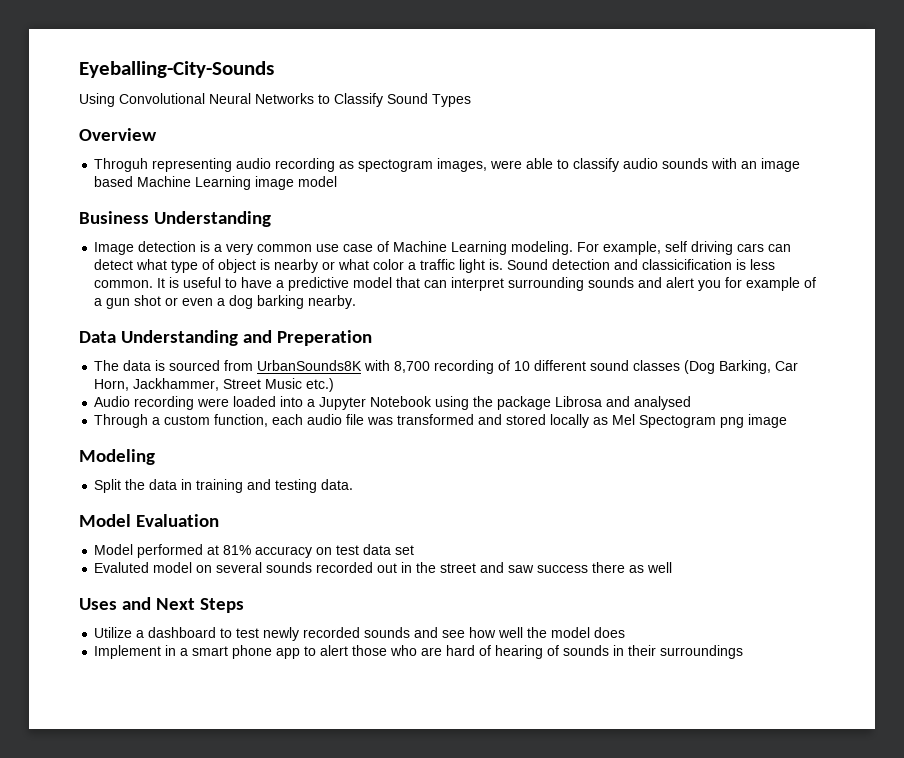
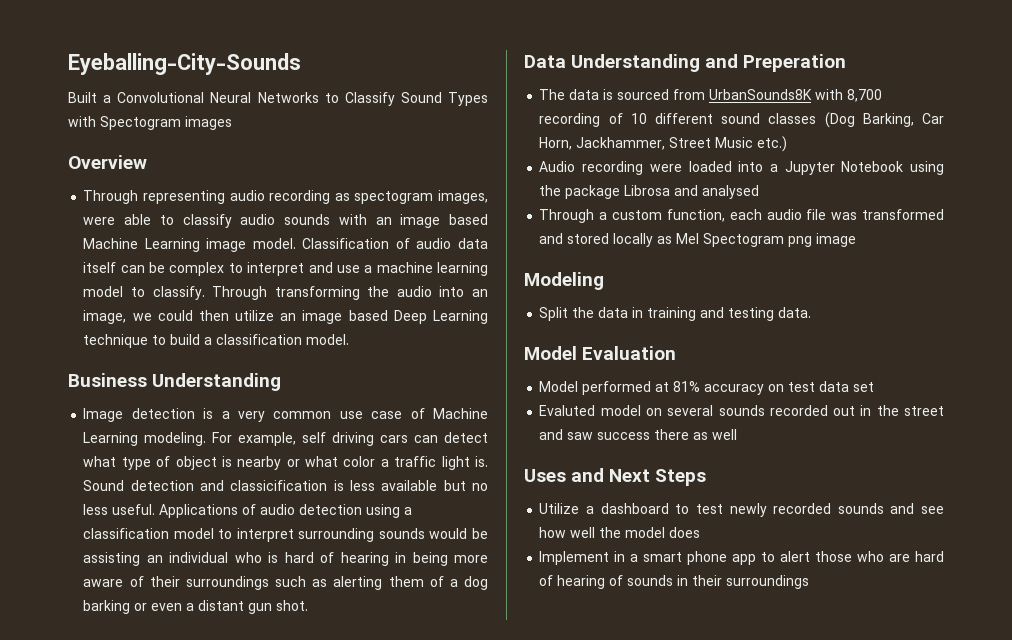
[79,93,115,107] Using -> [68,92,112,103] Built a
(471, 100) none -> [68,116,232,130] with Spectogram images
[94,158,149,172] Throguh -> [83,190,139,204] Through
[298,176,338,187] model -> [252,238,488,249] [83,262,489,276] [83,286,488,300] [83,310,489,324] [83,334,350,348] model. Classification of audio data itself can be complex to interpret and use a machine learning model to classify. Through transforming the audio into an image, we could then utilize an image based Deep Learning technique to build a classification model.
[94,277,817,291] [94,295,357,309] common. It is useful to have a predictive model that can interpret surrounding sounds and alert you for example of a gun shot or even a dog barking nearby. -> [381,480,488,491] [83,504,413,518] [83,528,488,542] [83,552,488,566] [83,576,489,590] [83,600,309,614] available but no less useful. Applications of audio detection using a classification model to interpret surrounding sounds would be assisting an individual who is hard of hearing in being more aware of their surroundings such as alerting them of a dog barking or even a distant gun shot.

